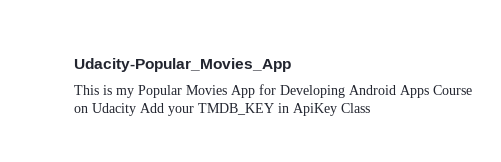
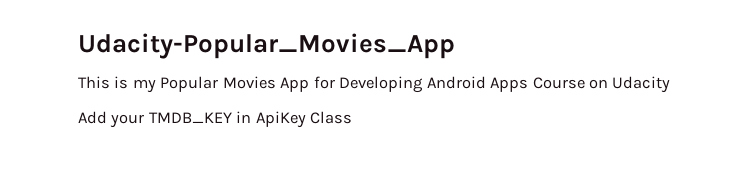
(136, 109) none -> (671, 84) //

